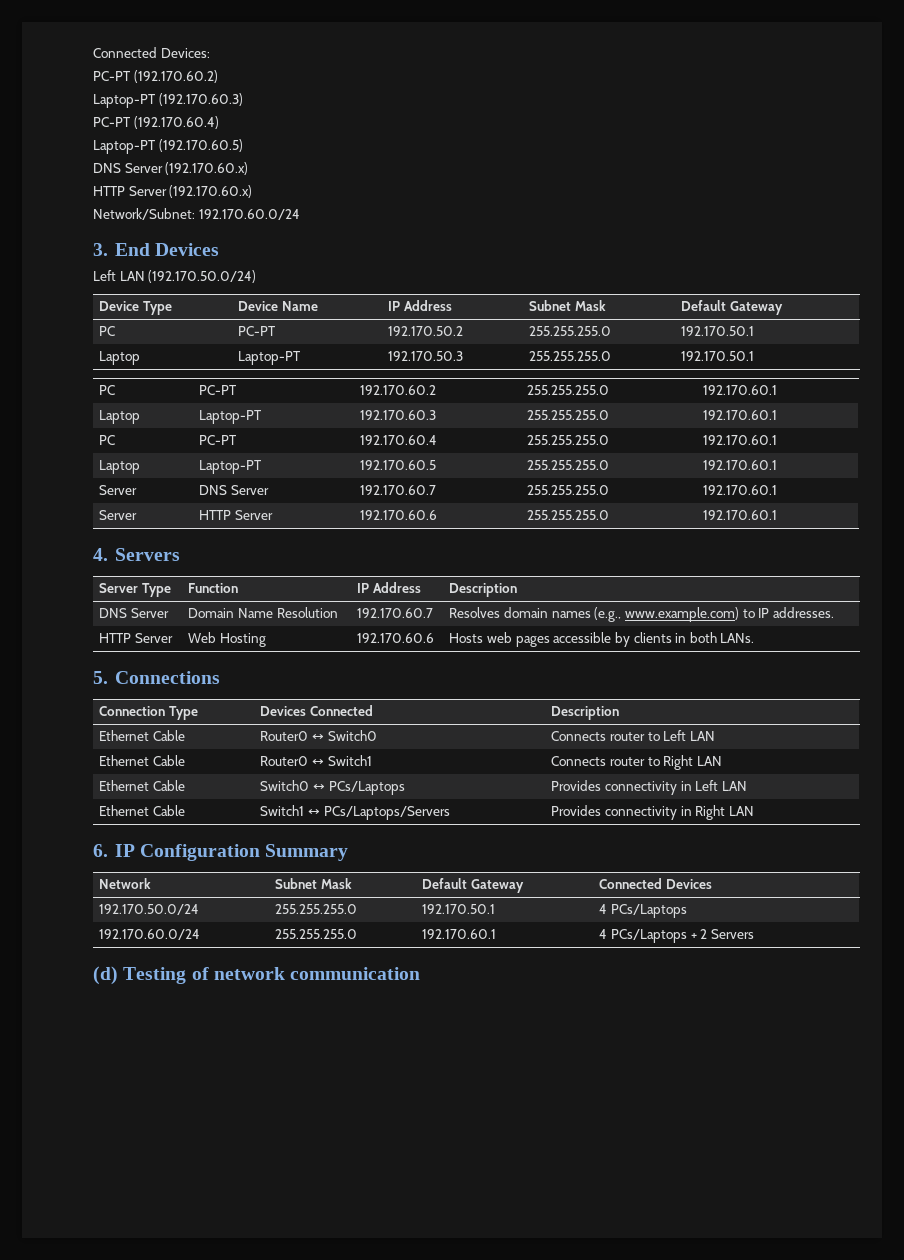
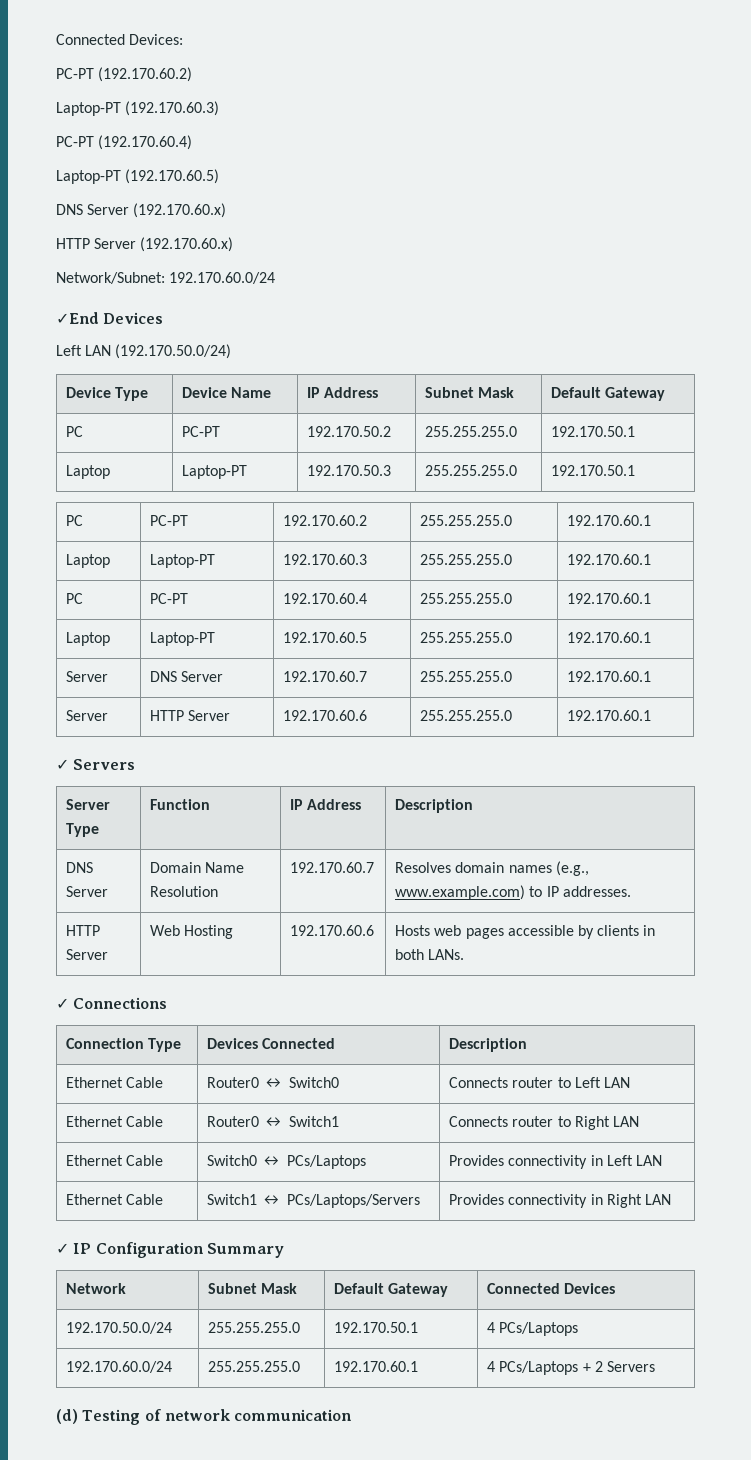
[93,243,150,256] 3. End -> [56,312,99,324] ✓End
[93,548,108,561] 4. -> [56,759,69,770] ✓
[93,671,108,684] 5. -> [56,998,69,1009] ✓
[93,844,108,857] 6. -> [56,1243,69,1254] ✓

